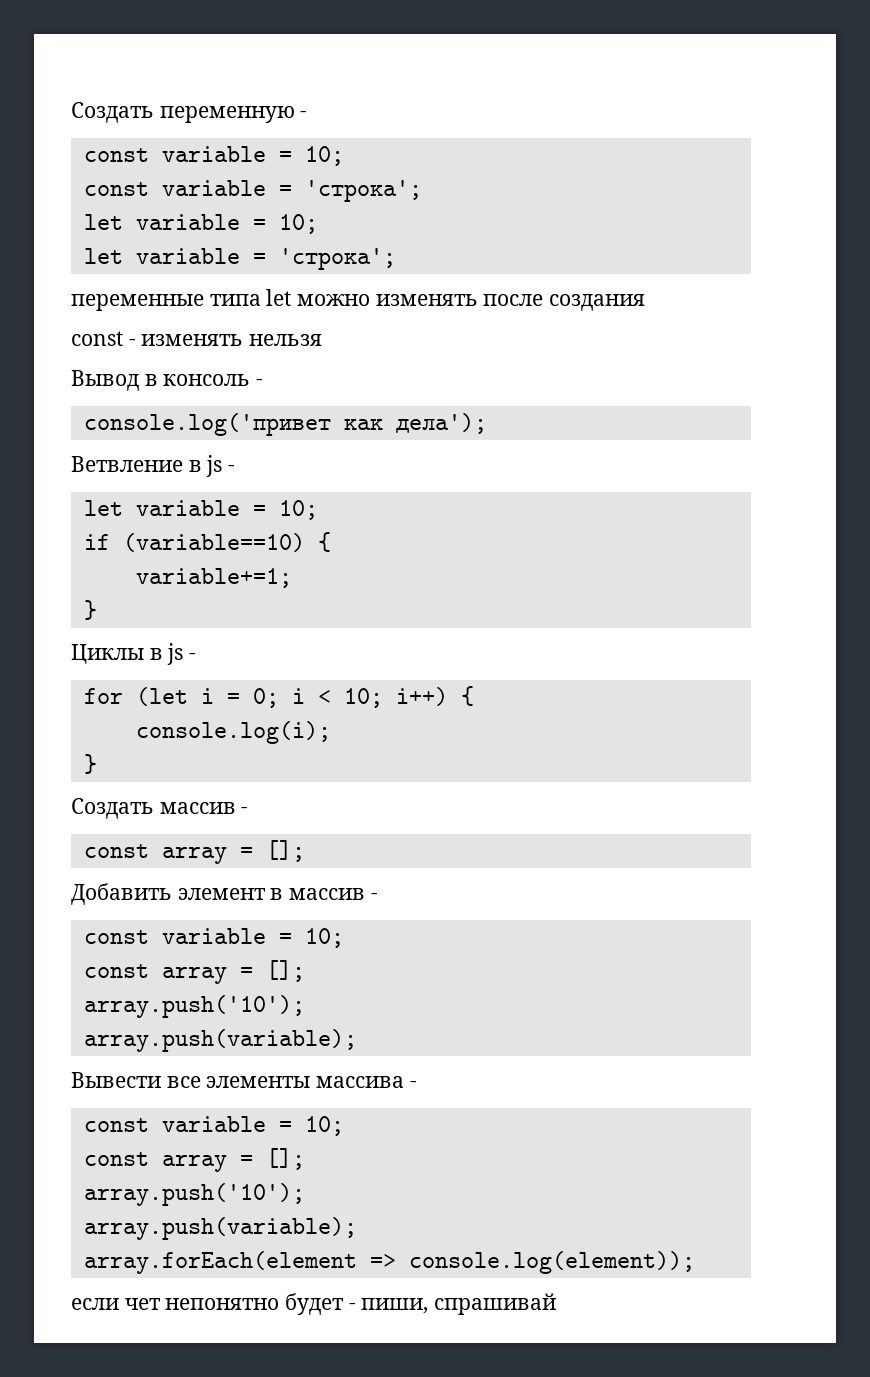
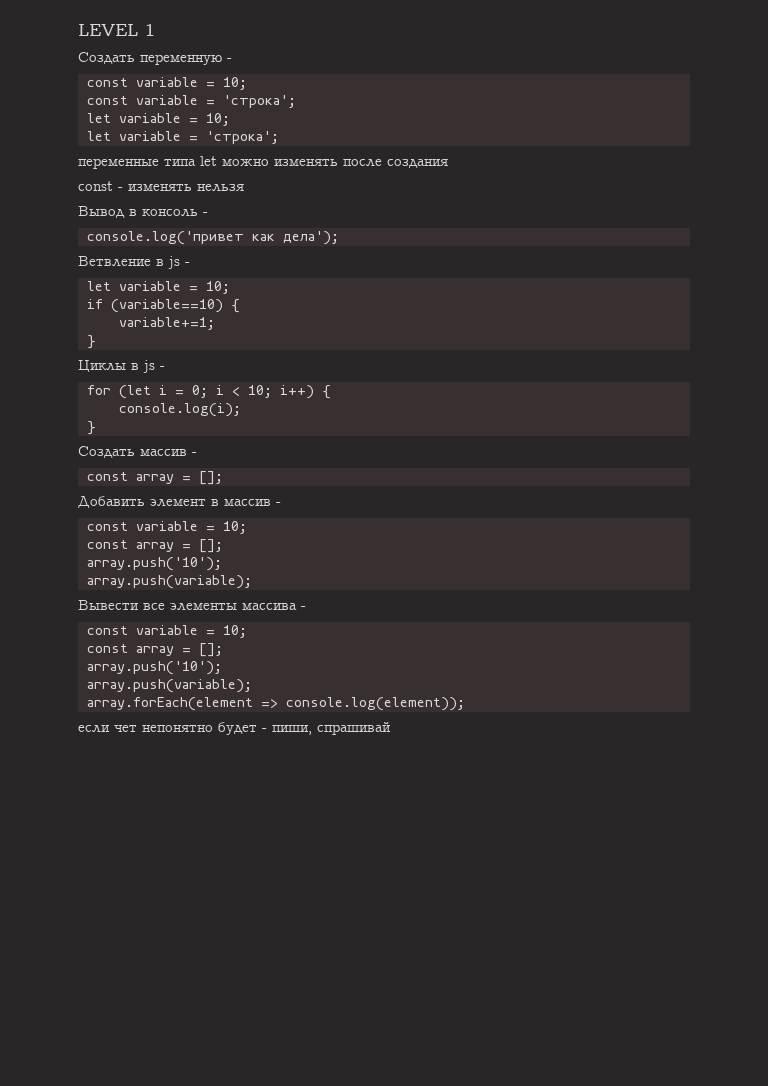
(71, 112) none -> [78,24,155,36] LEVEL 1 //

